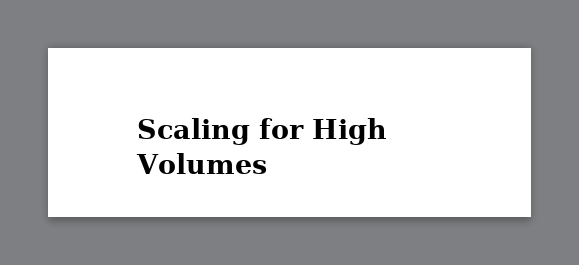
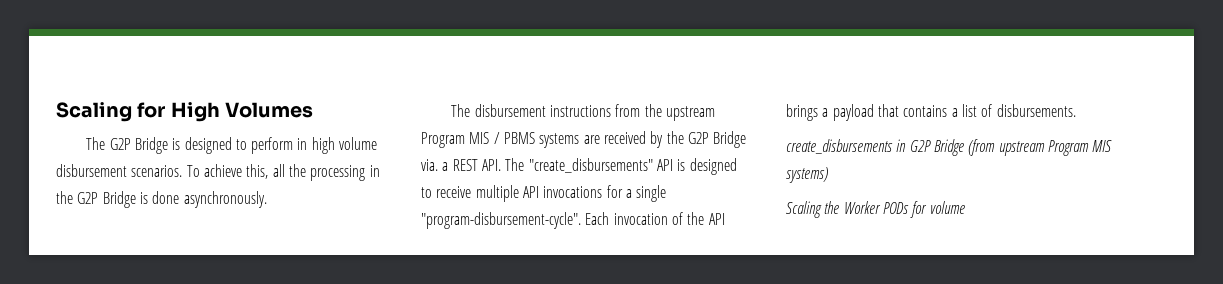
(267, 163) none -> [86,137,378,154] [56,164,380,181] [56,191,267,208] [451,104,715,121] [421,131,747,148] [421,158,737,175] [421,185,667,202] [421,212,725,229] [786,104,1076,121] [786,139,1113,156] [786,167,828,183] [786,201,965,218] // The G2P Bridge is designed to perform in high volume disbursement scenarios. To achieve this, all the processing in the G2P Bridge is done asynchronously. // The disbursement instructions from the upstream Program MIS / PBMS systems are received by the G2P Bridge via. a REST API. The "create_disbursements" API is designed to receive multiple API invocations for a single "program-disbursement-cycle". Each invocation of the API brings a payload that contains a list of disbursements. // create_disbursements in G2P Bridge (from upstream Program MIS systems) // Scaling the Worker PODs for volume

